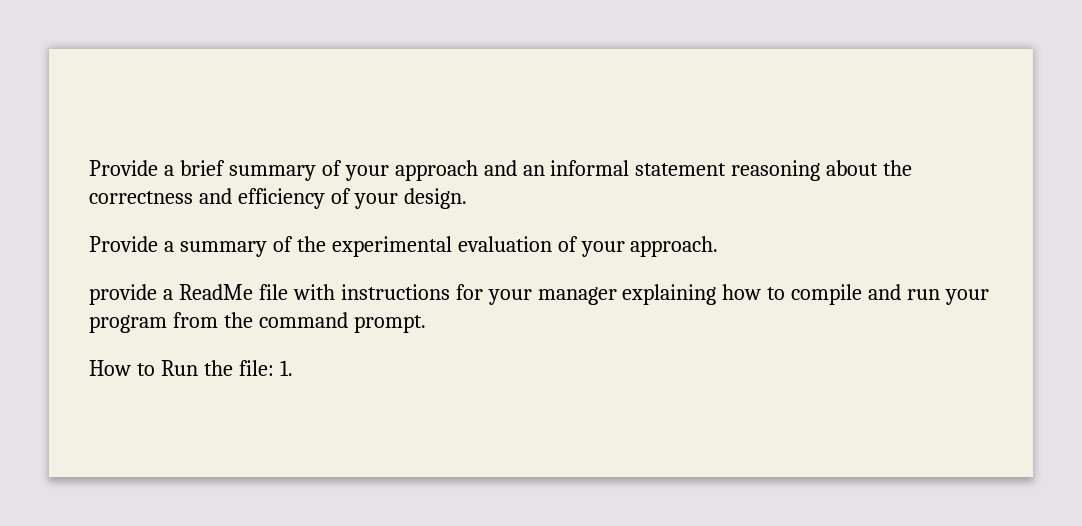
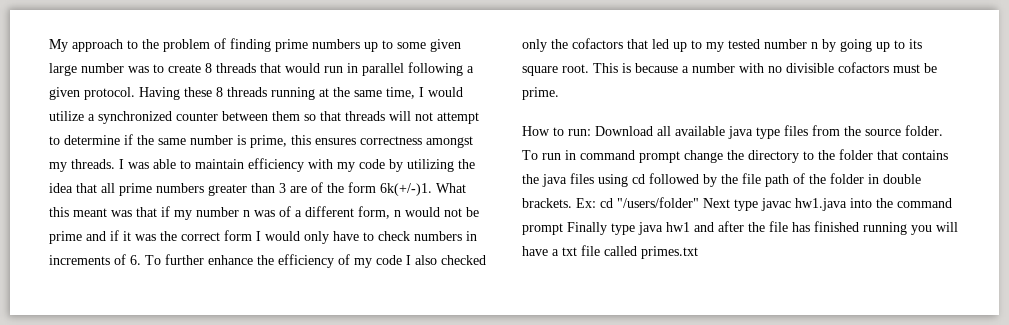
[89,160,913,181] [89,188,467,209] [89,236,719,257] [89,284,990,305] [89,312,426,333] [89,360,293,376] Provide a brief summary of your approach and an informal statement reasoning about the correctness and efficiency of your design. // Provide a summary of the experimental evaluation of your approach. // provide a ReadMe file with instructions for your manager explaining how to compile and run your program from the command prompt. // How to Run the file: 1. -> [49,38,461,52] [49,62,474,76] [49,87,463,100] [49,111,479,124] [49,134,473,148] [49,158,475,172] [49,182,466,196] [49,206,479,220] [49,230,477,244] [49,254,486,268] [522,38,922,52] [522,62,937,76] [522,87,559,100] [522,125,943,139] [522,149,948,163] [522,173,921,187] [522,197,952,211] [522,221,958,235] [522,245,698,259] My approach to the problem of finding prime numbers up to some given large number was to create 8 threads that would run in parallel following a given protocol. Having these 8 threads running at the same time, I would utilize a synchronized counter between them so that threads will not attempt to determine if the same number is prime, this ensures correctness amongst my threads. I was able to maintain efficiency with my code by utilizing the idea that all prime numbers greater than 3 are of the form 6k(+/-)1. What this meant was that if my number n was of a different form, n would not be prime and if it was the correct form I would only have to check numbers in increments of 6. To further enhance the efficiency of my code I also checked only the cofactors that led up to my tested number n by going up to its square root. This is because a number with no divisible cofactors must be prime. // How to run: Download all available java type files from the source folder. To run in command prompt change the directory to the folder that contains the java files using cd followed by the file path of the folder in double brackets. Ex: cd "/users/folder" Next type javac hw1.java into the command prompt Finally type java hw1 and after the file has finished running you will have a txt file called primes.txt

